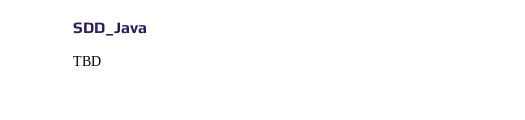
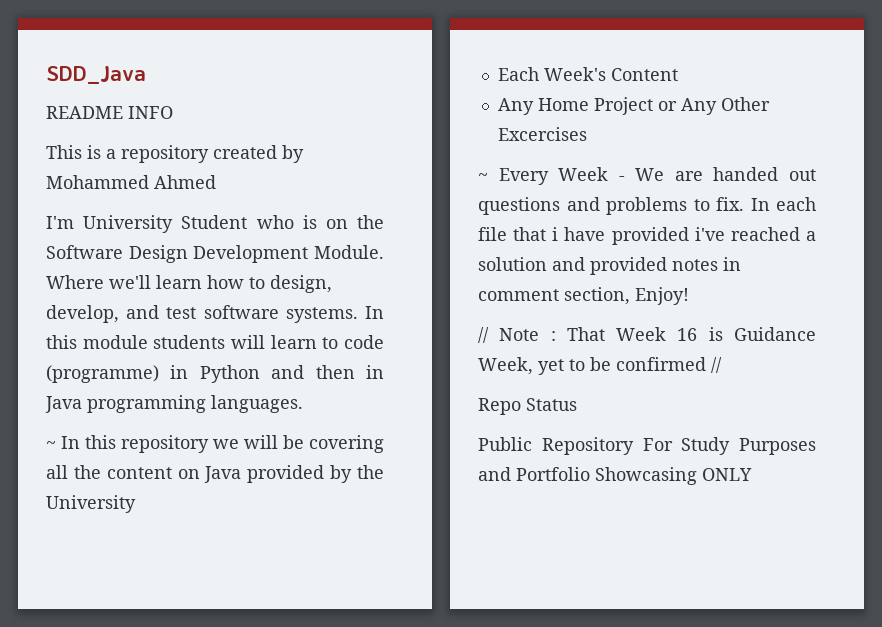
[73,56,101,66] TBD -> [46,106,173,119] [46,145,304,163] [46,175,216,189] [46,215,385,233] [46,245,385,263] [46,275,332,293] [46,305,384,323] [46,335,384,349] [46,365,384,383] [45,395,303,413] [46,435,384,453] [46,465,384,483] [46,495,136,513] [497,67,678,81] [497,97,770,115] [497,127,587,141] [478,167,816,185] [478,197,816,215] [478,227,816,245] [478,257,741,275] [478,287,689,305] [478,327,816,343] [478,357,722,375] [478,398,577,415] [478,437,816,455] [478,467,752,485] README INFO // This is a repository created by Mohammed Ahmed // I'm University Student who is on the Software Design Development Module. Where we'll learn how to design, develop, and test software systems. In this module students will learn to code (programme) in Python and then in Java programming languages. // ~ In this repository we will be covering all the content on Java provided by the University // Each Week's Content // Any Home Project or Any Other Excercises // ~ Every Week - We are handed out questions and problems to fix. In each file that i have provided i've reached a solution and provided notes in comment section, Enjoy! // // Note : That Week 16 is Guidance Week, yet to be confirmed // // Repo Status // Public Repository For Study Purposes and Portfolio Showcasing ONLY

